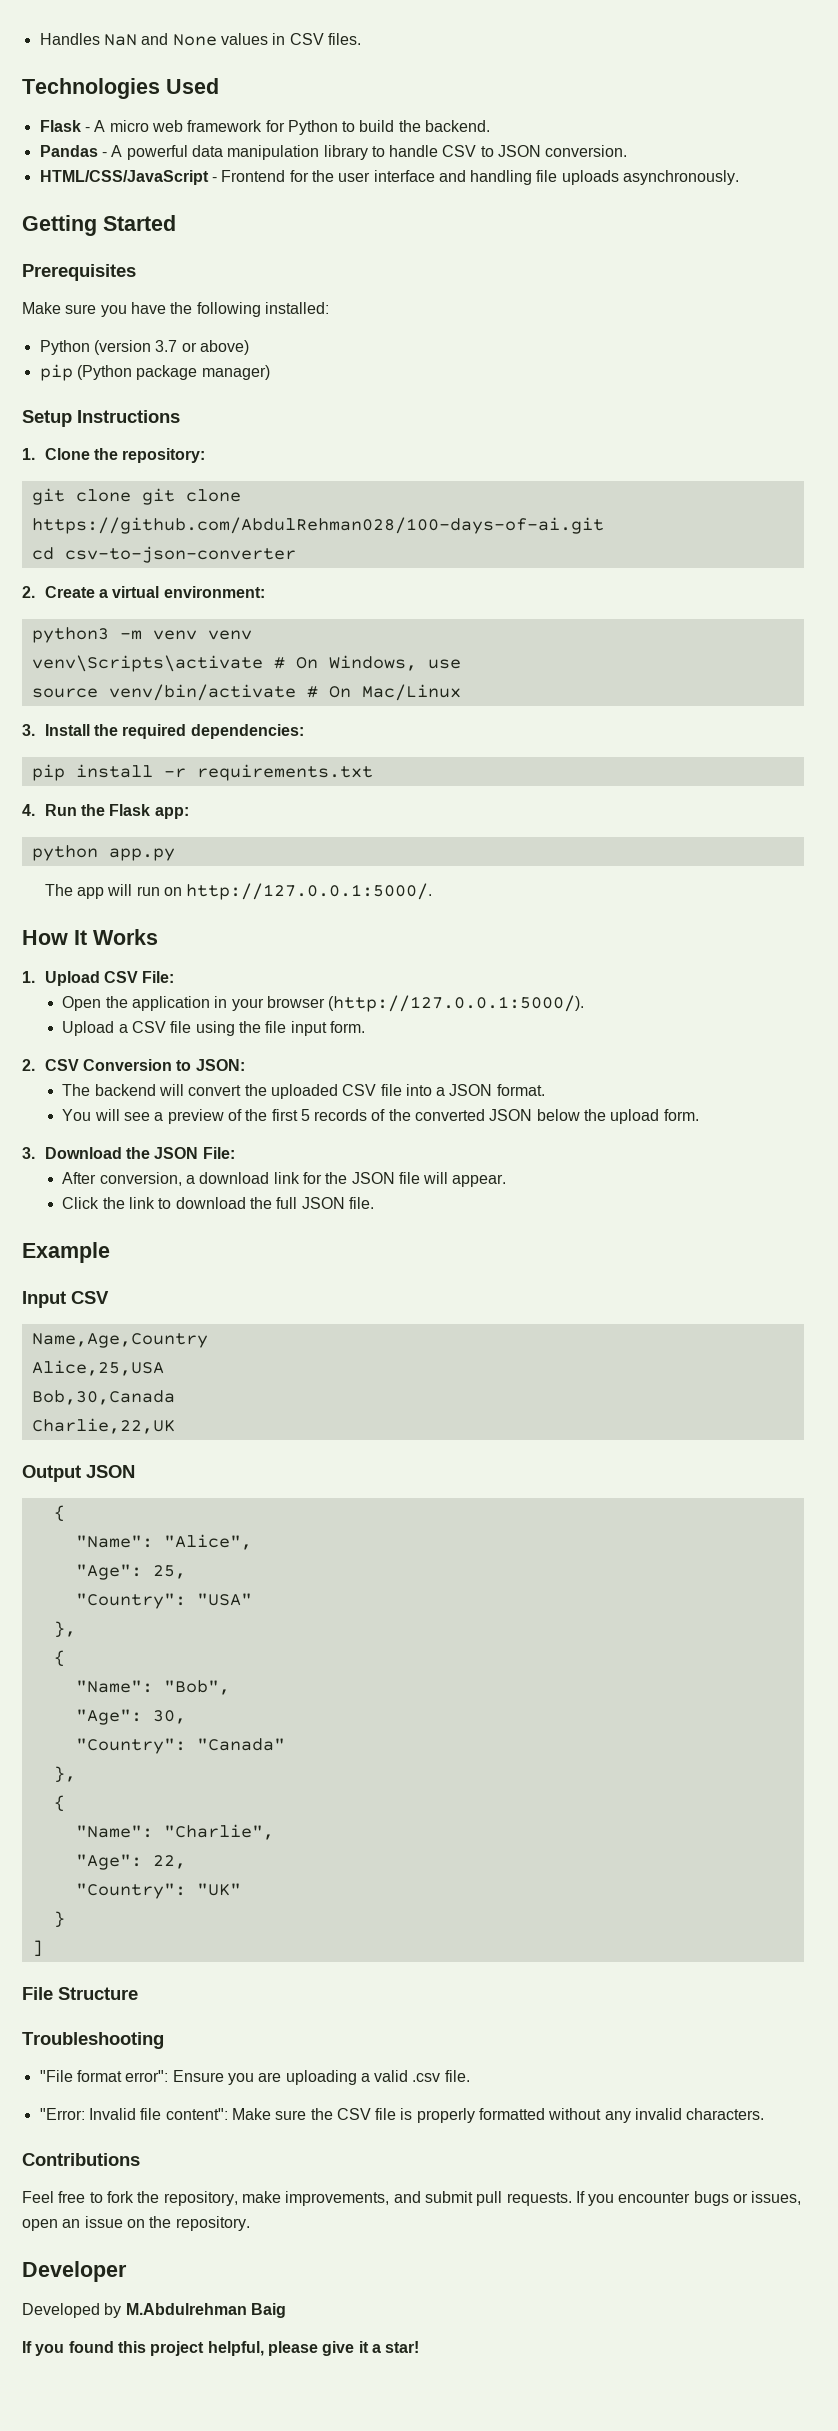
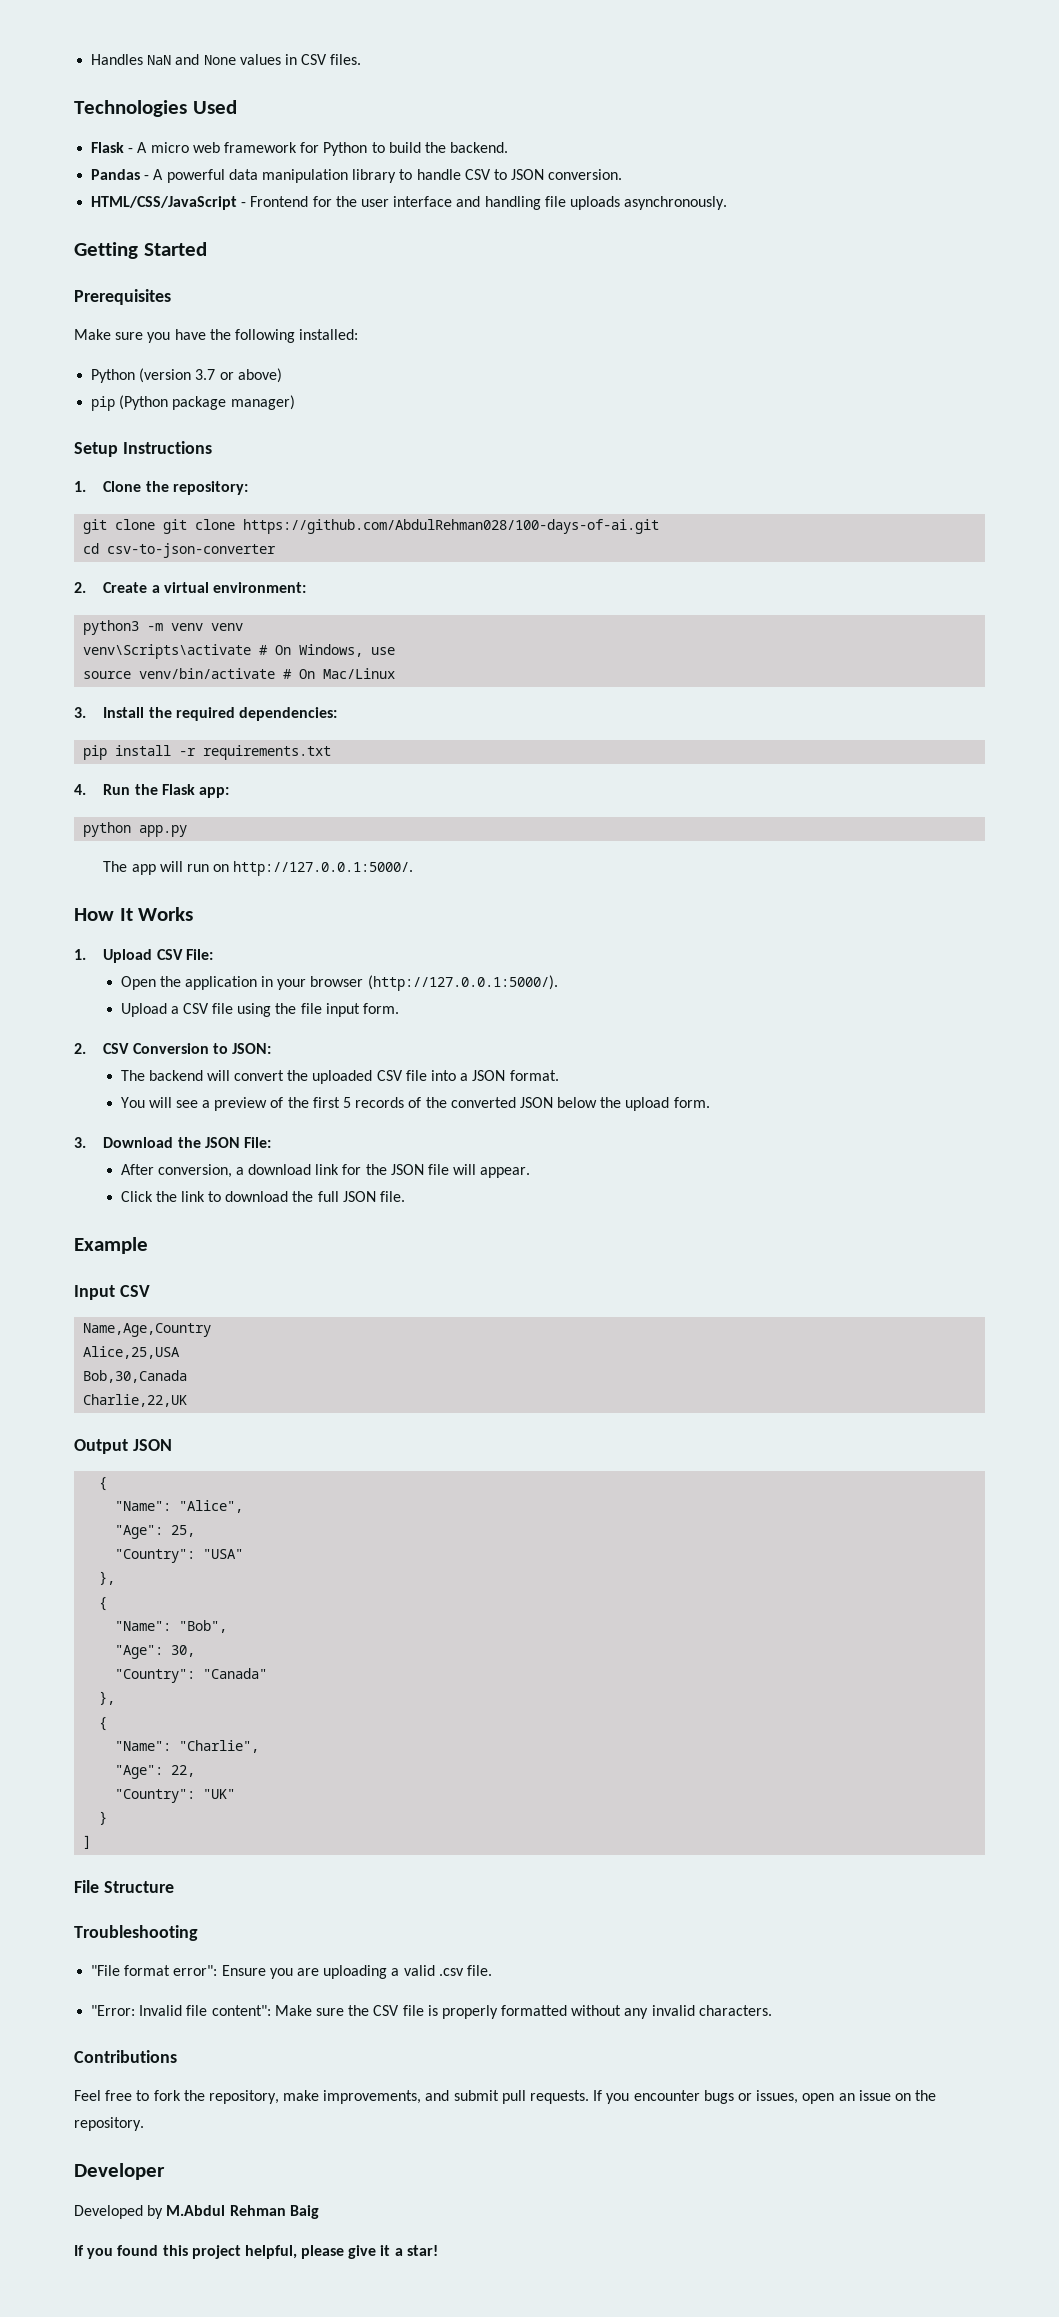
[125,2303,247,2315] M.Abdulrehman -> [166,2205,286,2216] M.Abdul Rehman

